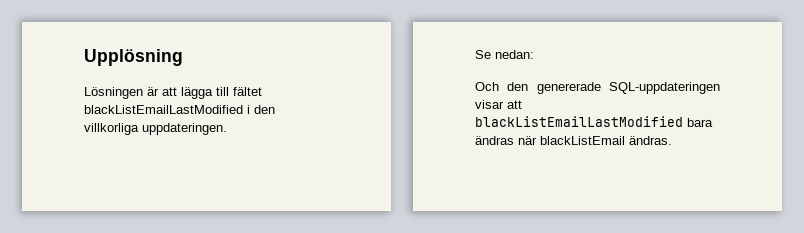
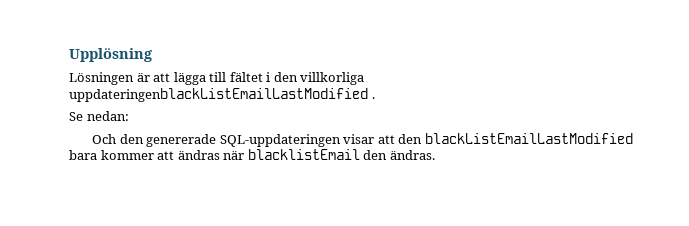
[84,105,243,114] blackListEmailLastModified -> (263, 77) none
[142,123,227,135] uppdateringen. -> [69,88,375,102] uppdateringenblackListEmailLastModified .
(522, 104) none -> [398,134,423,144] den
[475,136,625,145] ändras när blackListEmail -> [100,149,388,160] kommer att ändras när blacklistEmail den

